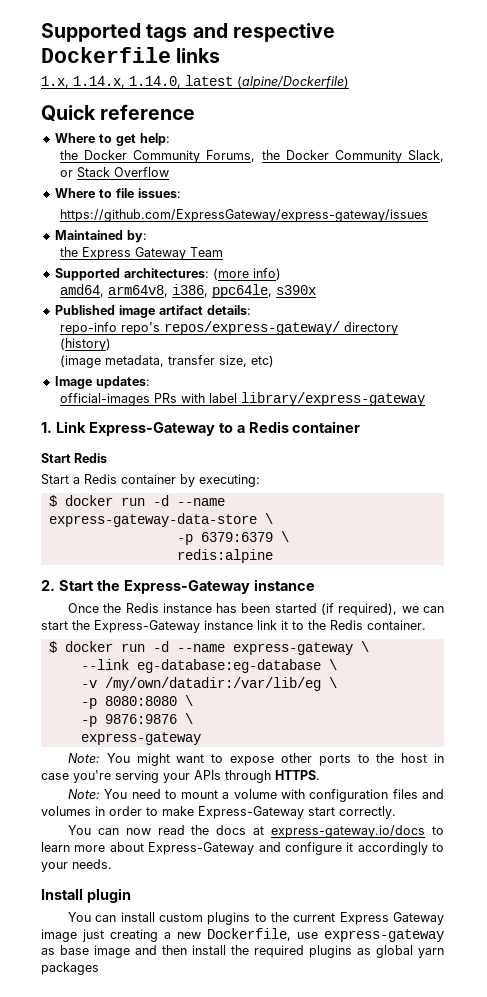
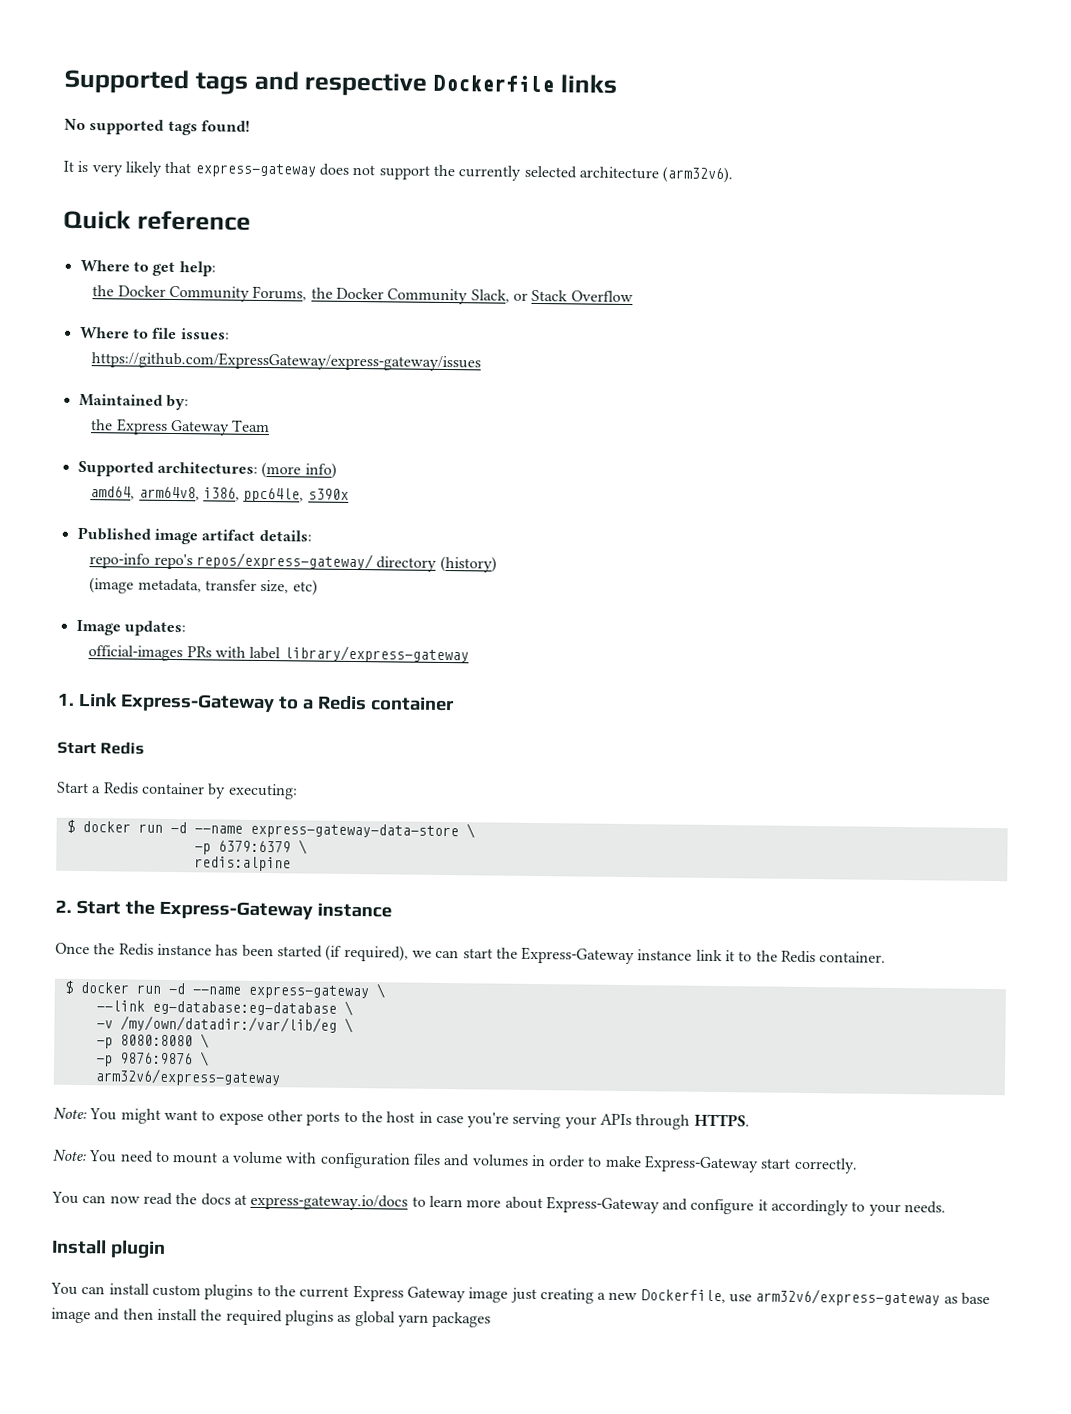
[41,75,349,89] 1.x, 1.14.x, 1.14.0, latest (alpine/Dockerfile) -> [64,118,250,136] [63,160,734,184] No supported tags found! // It is very likely that express-gateway does not support the currently selected architecture (arm32v6).
[80,732,201,745] express-gateway -> [94,1068,280,1087] arm32v6/express-gateway
[324,929,444,942] express-gateway -> [755,1288,941,1307] arm32v6/express-gateway

